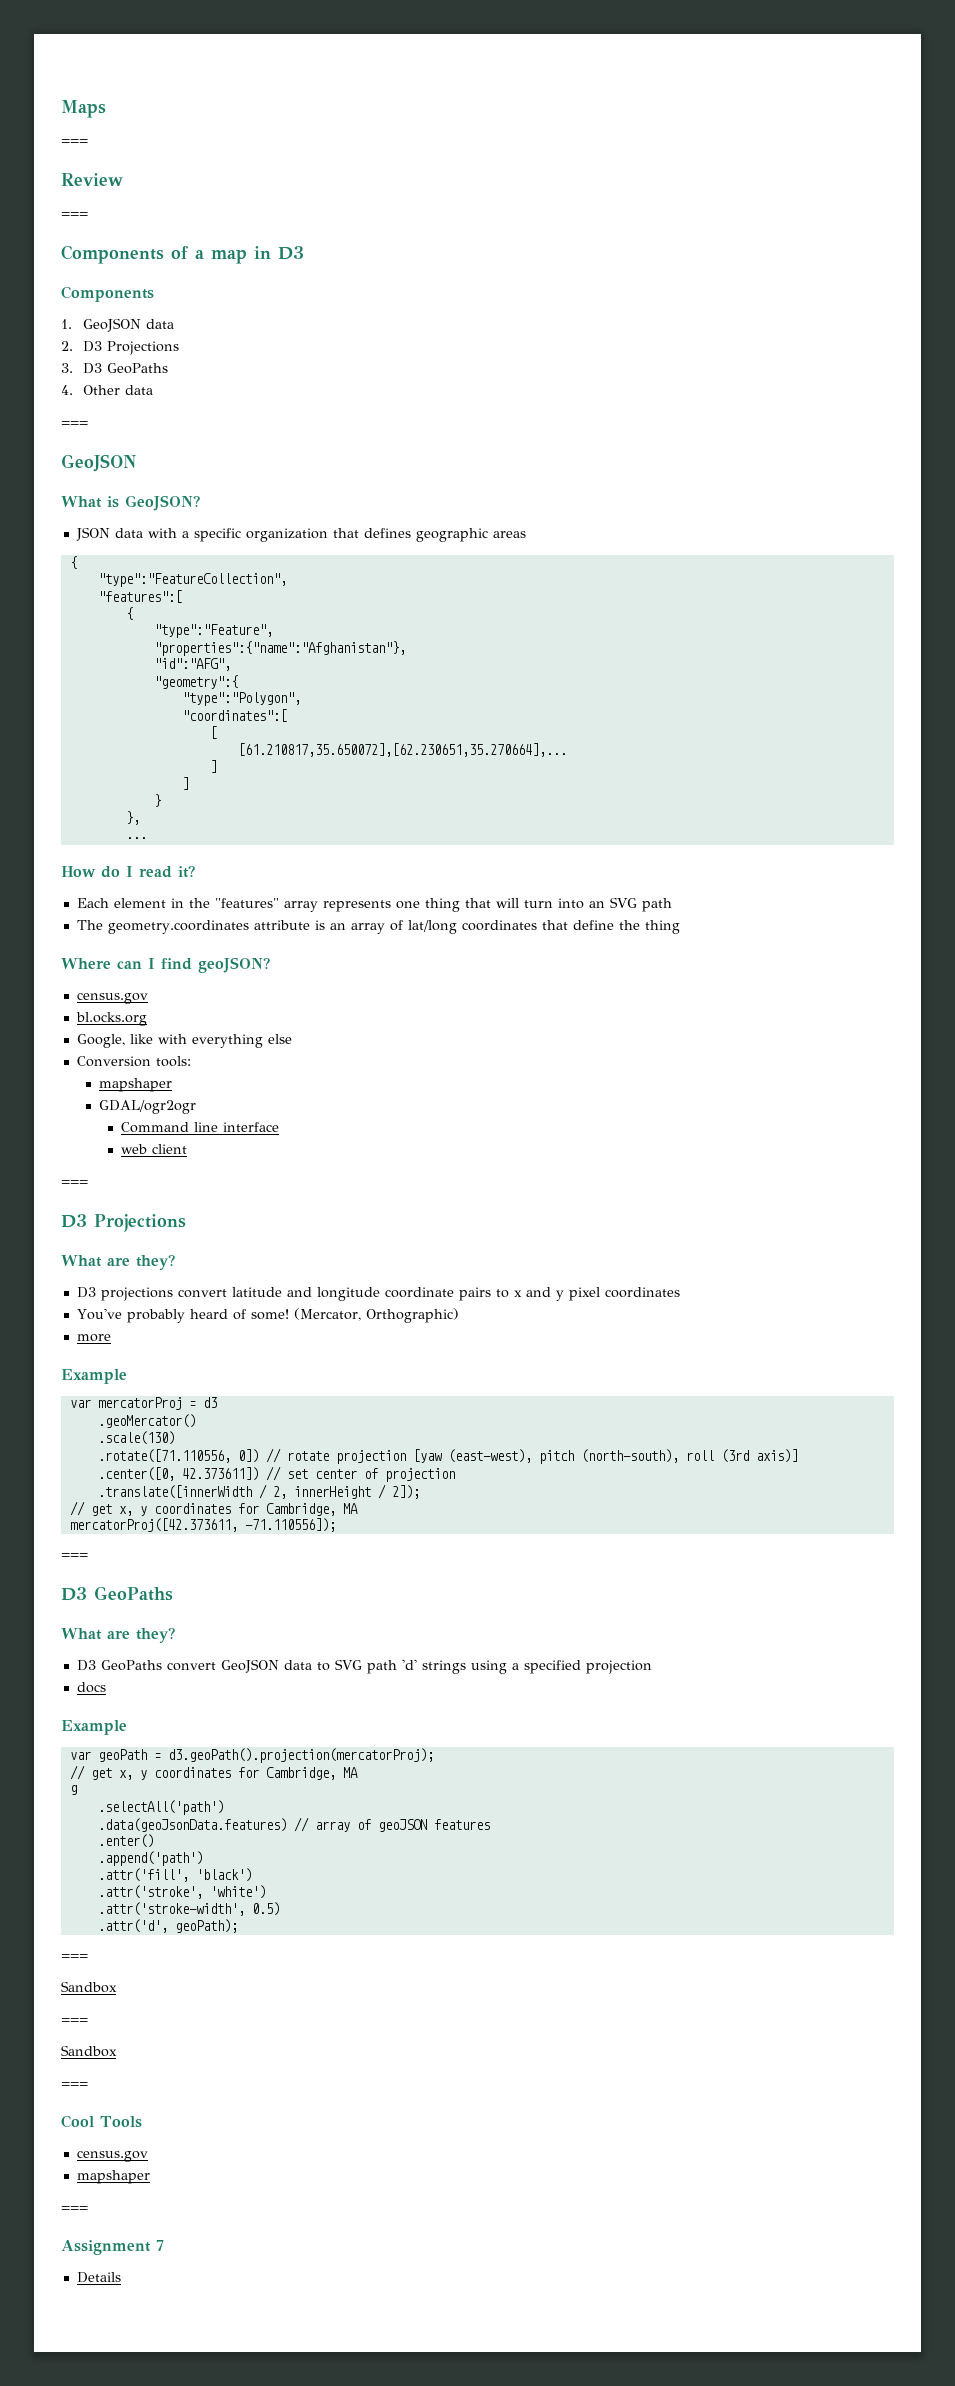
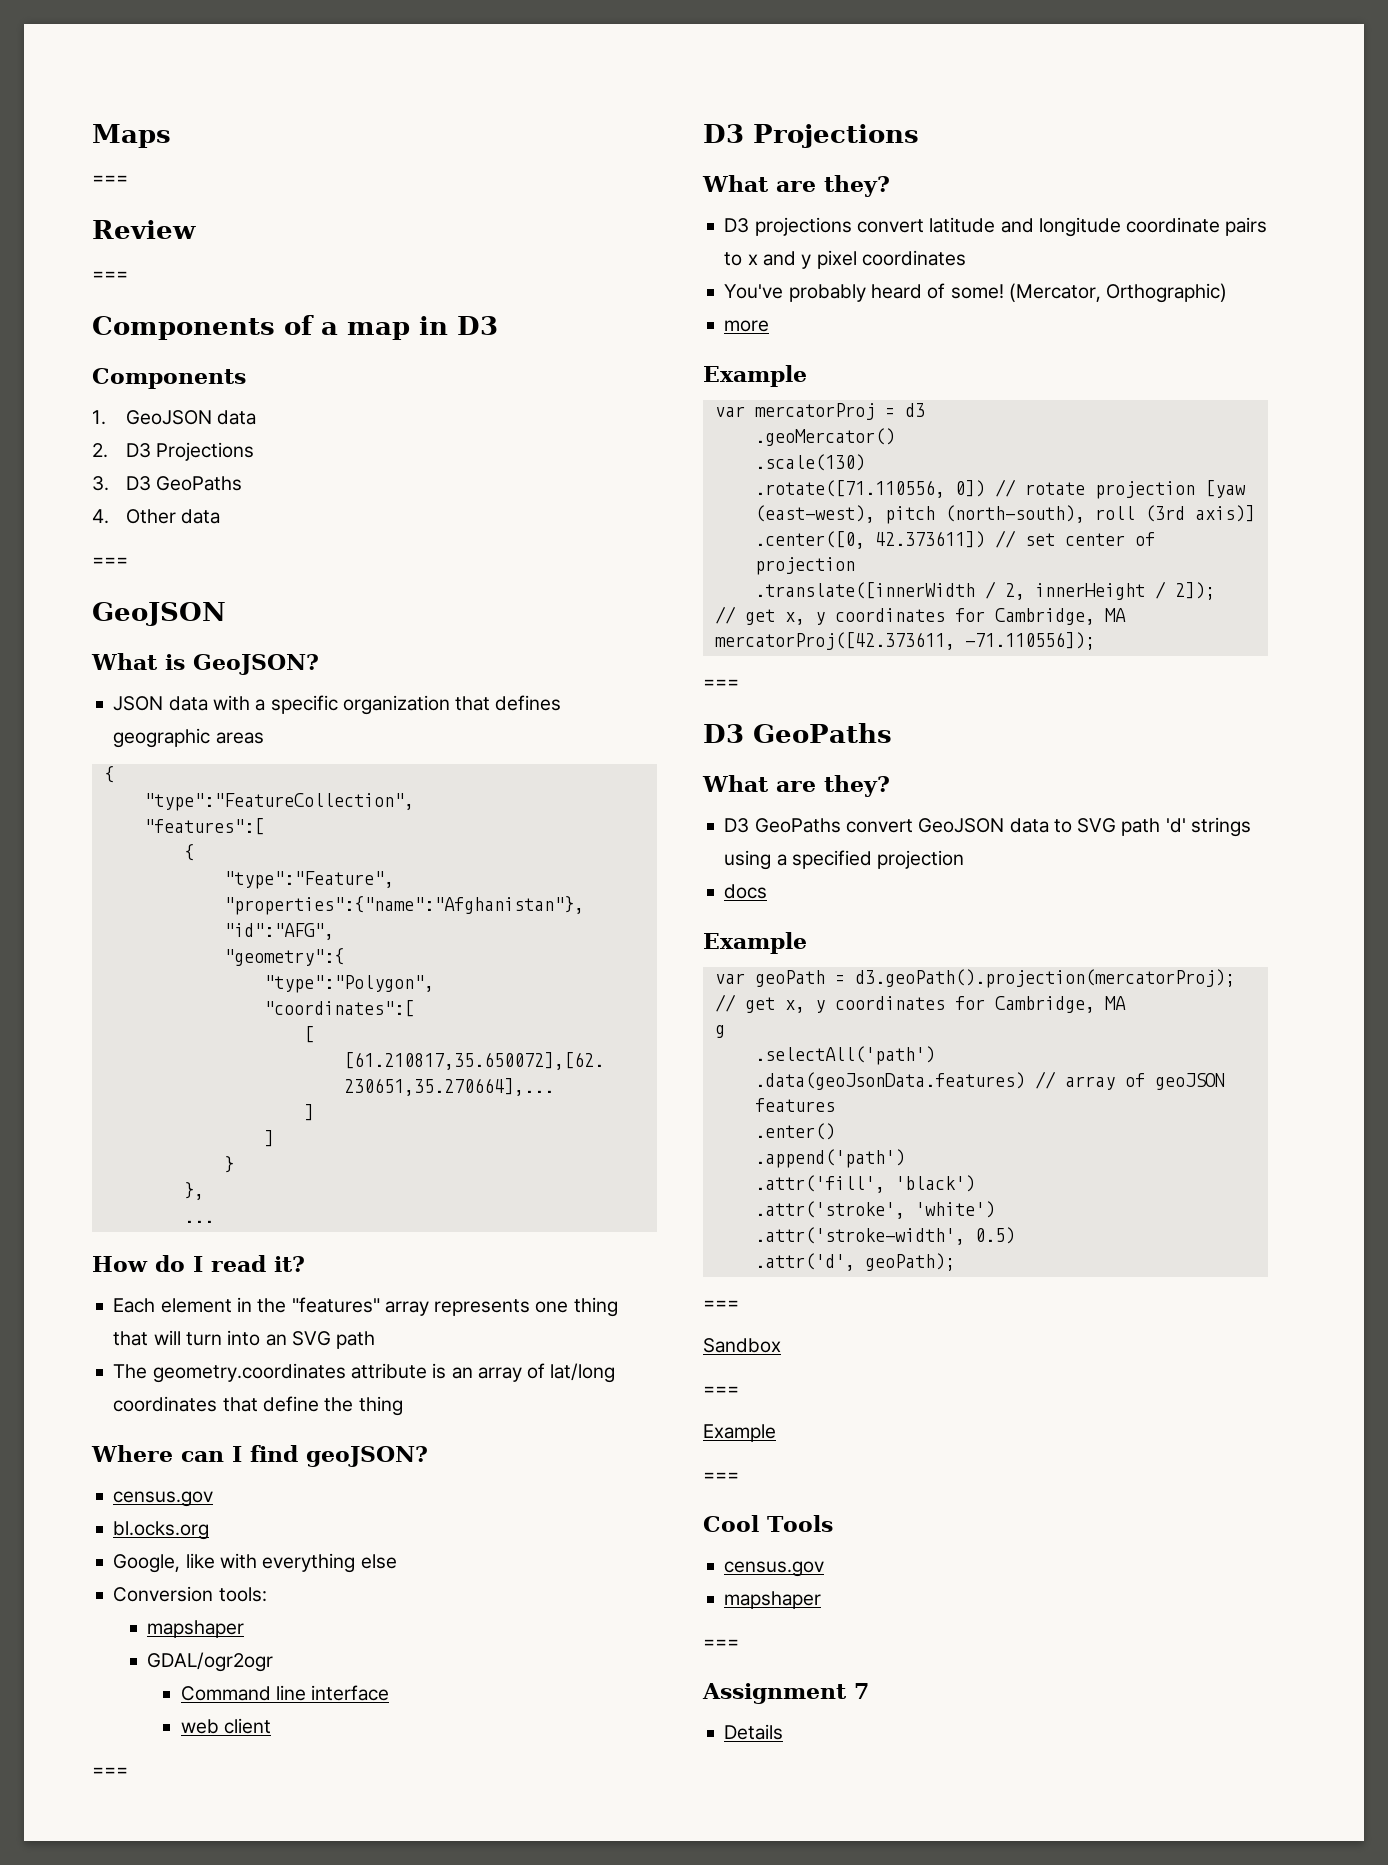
[61,2045,117,2057] Sandbox -> [703,1424,776,1442] Example

